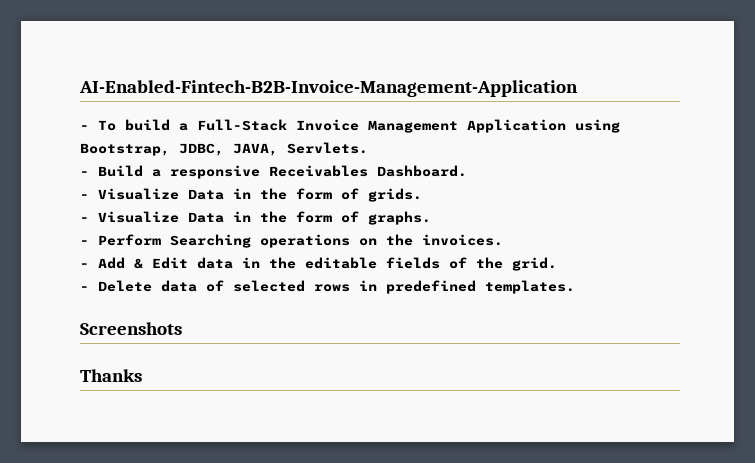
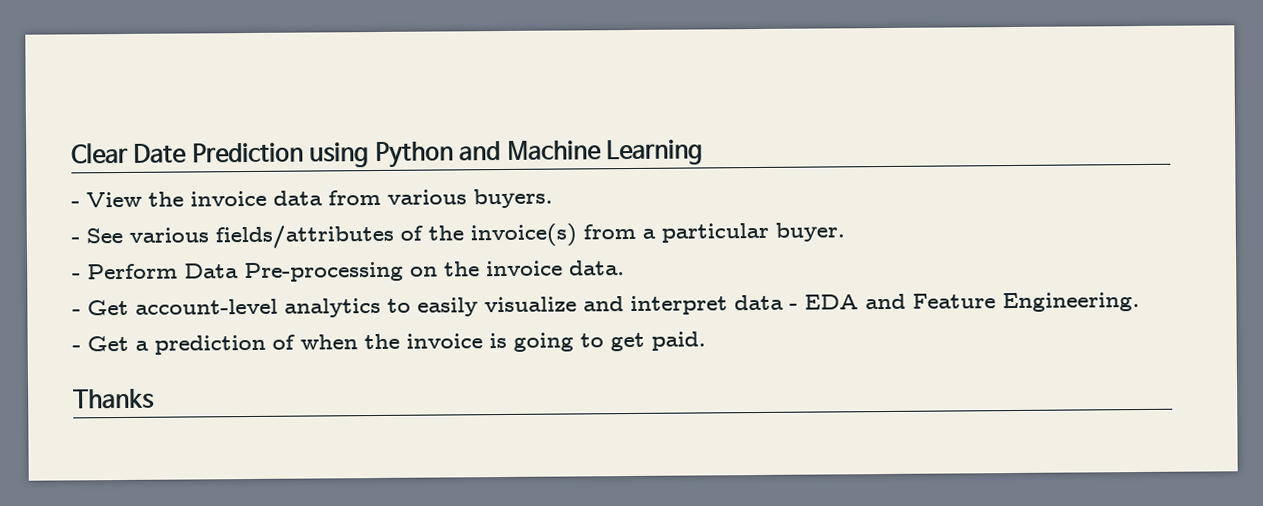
[79,80,578,97] [80,119,620,133] [80,142,368,156] [80,165,467,179] [80,188,422,202] [80,211,431,225] [80,234,503,248] [80,257,557,271] [80,280,575,294] [80,322,182,335] AI-Enabled-Fintech-B2B-Invoice-Management-Application // - To build a Full-Stack Invoice Management Application using Bootstrap, JDBC, JAVA, Servlets. // - Build a responsive Receivables Dashboard. // - Visualize Data in the form of grids. // - Visualize Data in the form of graphs. // - Perform Searching operations on the invoices. // - Add & Edit data in the editable fields of the grid. // - Delete data of selected rows in predefined templates. // Screenshots -> [71,139,704,169] [71,188,553,209] [71,222,845,250] [72,260,625,283] [72,292,1140,318] [72,331,706,355] Clear Date Prediction using Python and Machine Learning // - View the invoice data from various buyers. // - See various fields/attributes of the invoice(s) from a particular buyer. // - Perform Data Pre-processing on the invoice data. // - Get account-level analytics to easily visualize and interpret data - EDA and Feature Engineering. // - Get a prediction of when the invoice is going to get paid.

